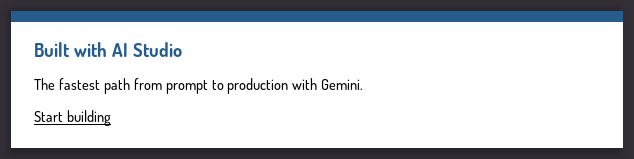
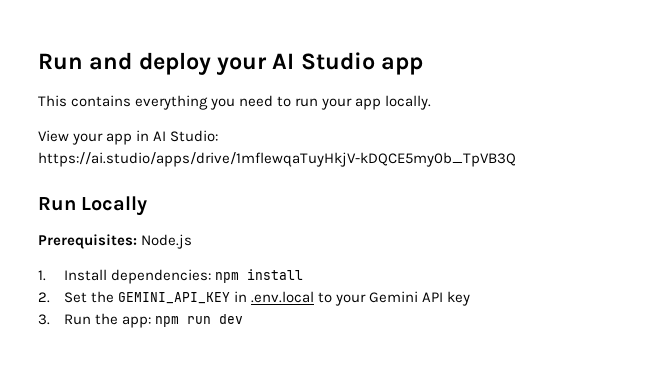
[34,42,182,57] [34,78,364,94] [34,110,111,126] Built with AI Studio // The fastest path from prompt to production with Gemini. // Start building -> [38,52,424,75] [38,95,432,110] [38,130,219,145] [38,152,516,167] [38,196,148,216] [38,234,193,249] [38,269,304,284] [38,291,471,306] [38,313,244,328] Run and deploy your AI Studio app // This contains everything you need to run your app locally. // View your app in AI Studio: https://ai.studio/apps/drive/1mflewqaTuyHkjV-kDQCE5my0b_TpVB3Q // Run Locally // Prerequisites: Node.js // 1. Install dependencies: npm install // 2. Set the GEMINI_API_KEY in .env.local to your Gemini API key // 3. Run the app: npm run dev

